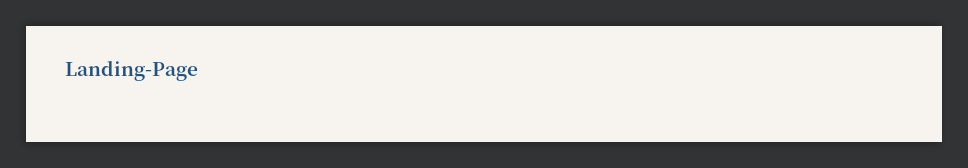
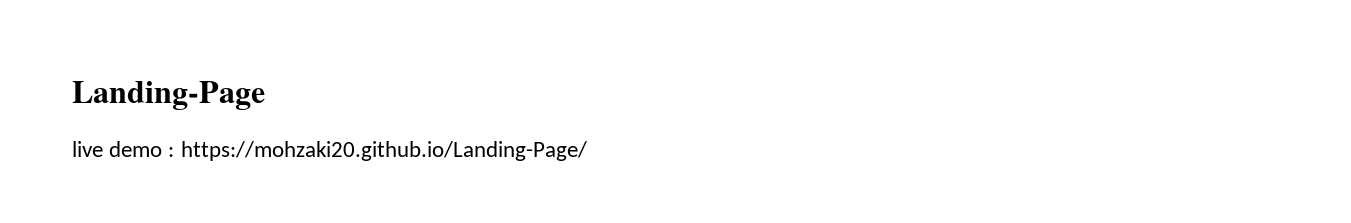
(198, 70) none -> [72,141,587,161] // live demo : https://mohzaki20.github.io/Landing-Page/

